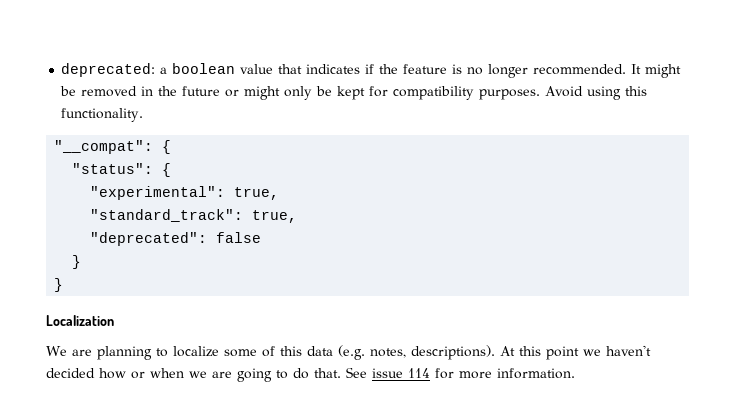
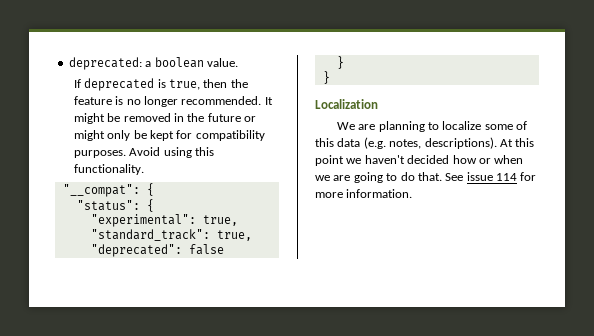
[240,64,375,74] value that indicates if -> [206,58,238,67] [73,78,228,91] value. // If deprecated is true, then

